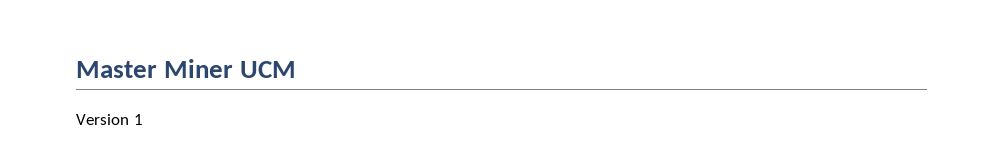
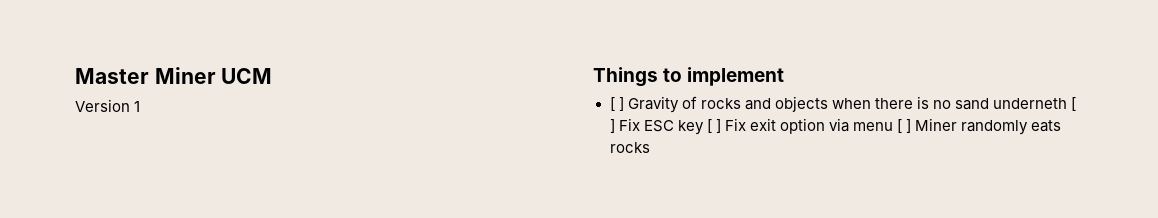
(143, 119) none -> [593,67,785,87] [609,96,1077,113] [609,118,1062,135] [609,142,650,153] // Things to implement // [ ] Gravity of rocks and objects when there is no sand underneth [ ] Fix ESC key [ ] Fix exit option via menu [ ] Miner randomly eats rocks

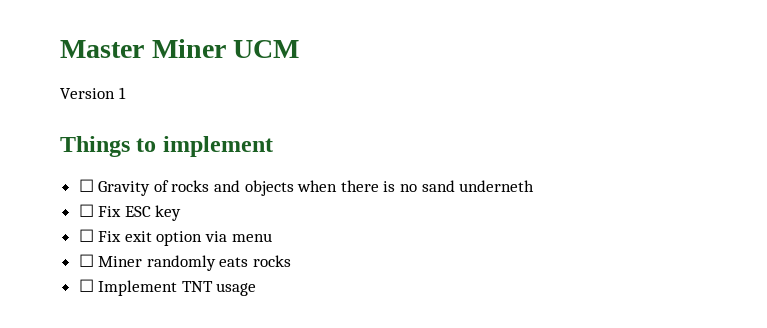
[609,97,624,111] [ ] -> [78,179,94,192] ☐
[1071,97,1077,111] [609,119,615,133] [ ] -> [78,204,94,217] // ☐
[706,119,721,133] [ ] -> [78,229,94,242] // ☐
[897,119,912,133] [ ] -> [78,254,94,267] // ☐
(650, 147) none -> [78,279,257,296] // ☐ Implement TNT usage

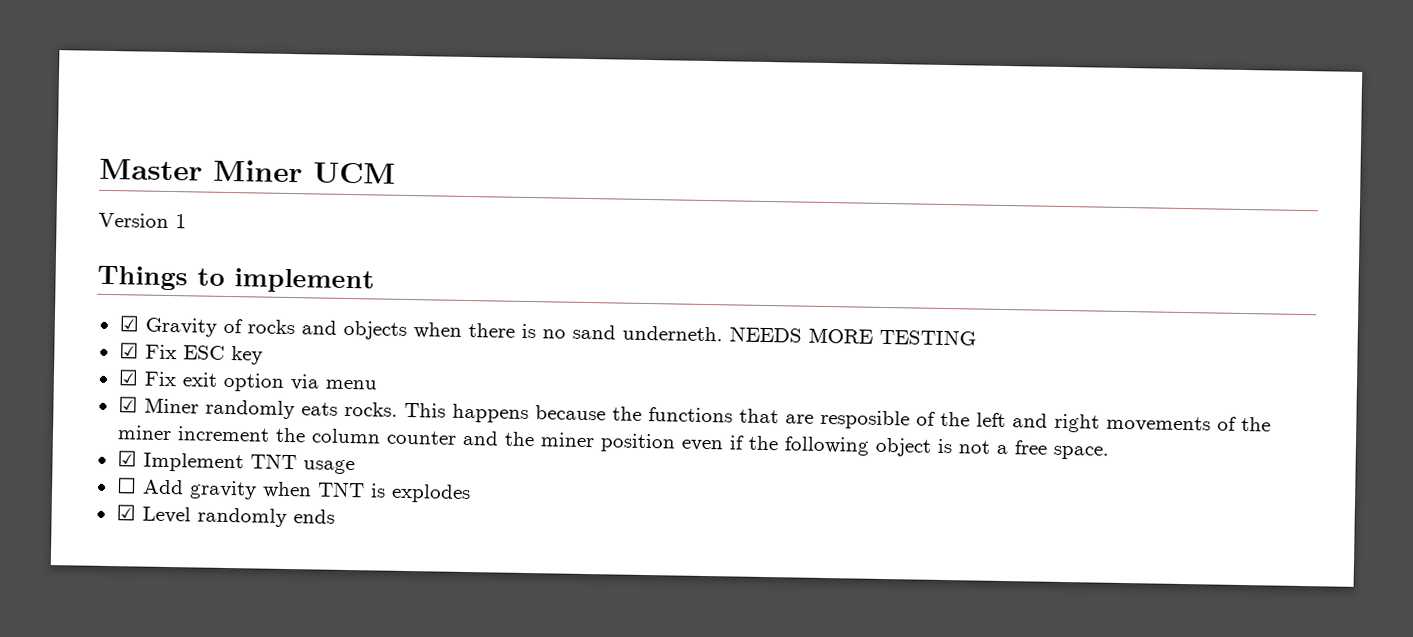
[78,179,94,192] ☐ -> [118,315,139,332] ☑
[459,180,535,192] [78,204,94,217] underneth // ☐ -> [621,325,976,346] [118,342,139,359] underneth. NEEDS MORE TESTING // ☑
[78,229,94,242] ☐ -> [117,369,139,386] ☑
[78,254,94,267] ☐ -> [117,396,138,413] ☑
[253,255,292,267] [78,279,257,296] rocks // ☐ Implement TNT usage -> [343,401,1271,433] [116,425,1109,460] [116,450,355,475] [115,477,471,504] [115,504,335,527] rocks. This happens because the functions that are resposible of the left and right movements of the miner increment the column counter and the miner position even if the following object is not a free space. // ☑ Implement TNT usage // ☐ Add gravity when TNT is explodes // ☑ Level randomly ends

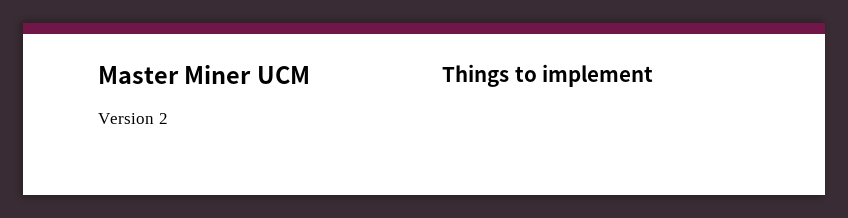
[175,214,187,229] 1 -> [158,113,168,124] 2
[118,315,976,346] [118,342,263,365] [117,369,377,392] [117,396,1271,433] [116,425,1109,460] [116,450,355,475] [115,477,471,504] [115,504,335,527] // ☑ Gravity of rocks and objects when there is no sand underneth. NEEDS MORE TESTING // ☑ Fix ESC key // ☑ Fix exit option via menu // ☑ Miner randomly eats rocks. This happens because the functions that are resposible of the left and right movements of the miner increment the column counter and the miner position even if the following object is not a free space. // ☑ Implement TNT usage // ☐ Add gravity when TNT is explodes // ☑ Level randomly ends -> (654, 75) none

